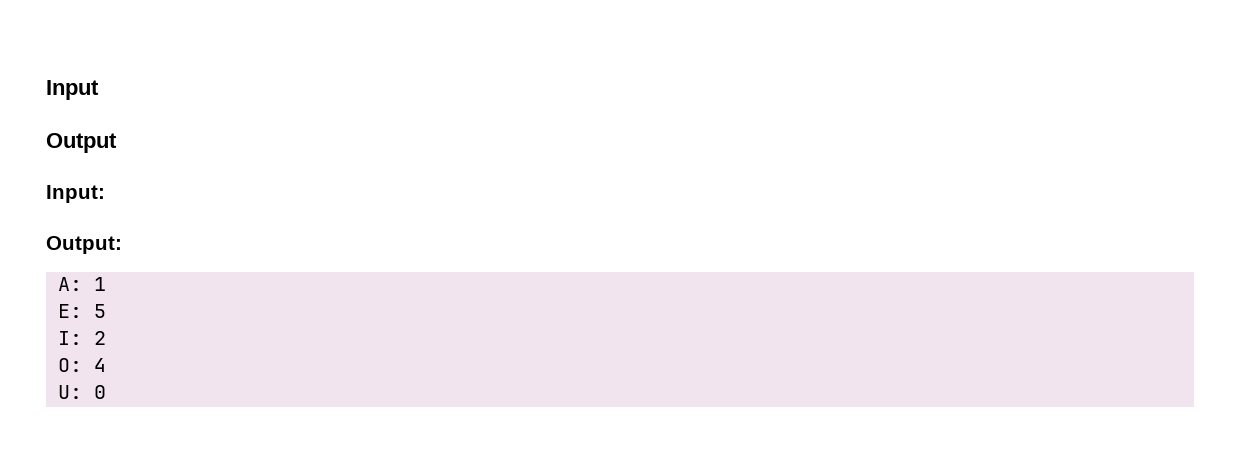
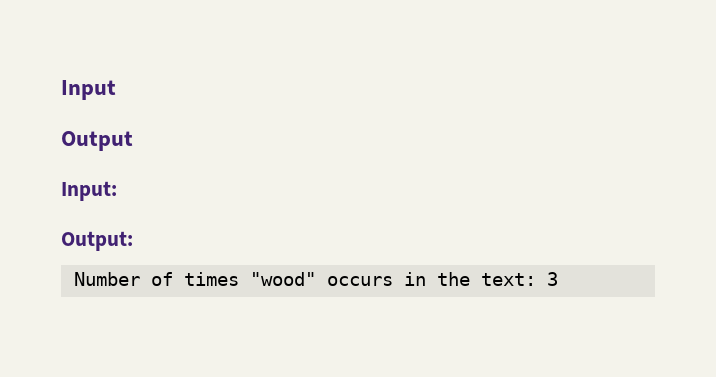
[58,277,107,291] [58,304,107,318] [58,331,107,345] [58,358,107,372] [58,385,107,399] A: 1 // E: 5 // I: 2 // O: 4 // U: 0 -> [73,272,558,286] Number of times "wood" occurs in the text: 3

